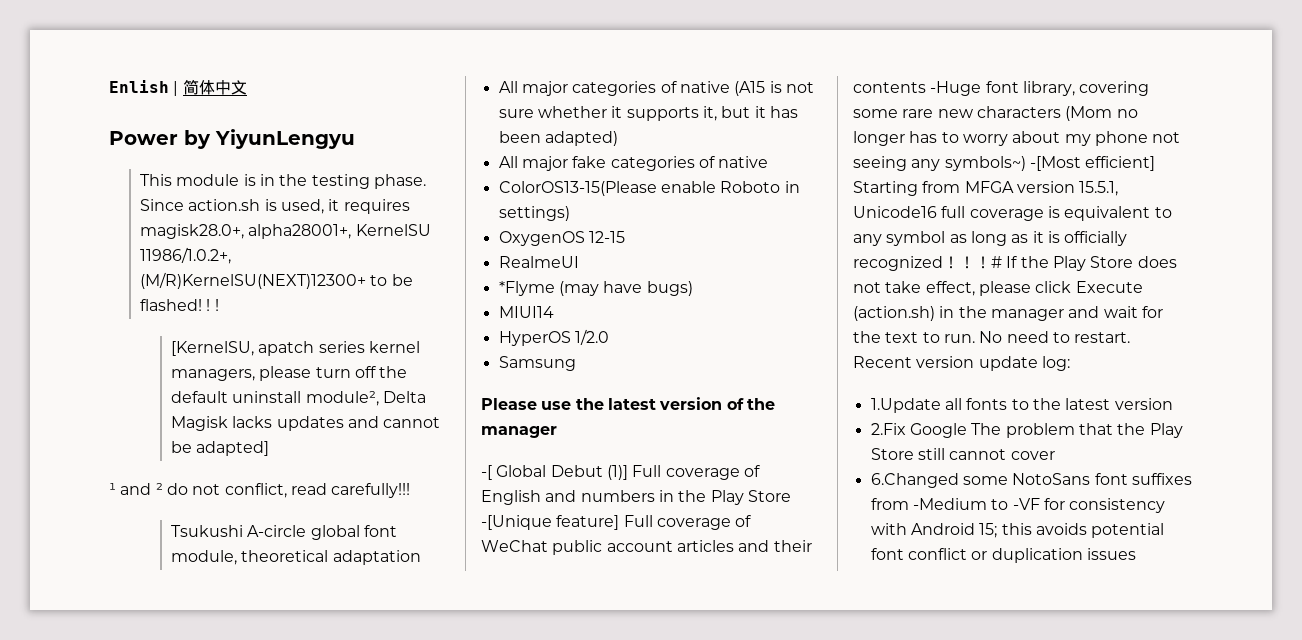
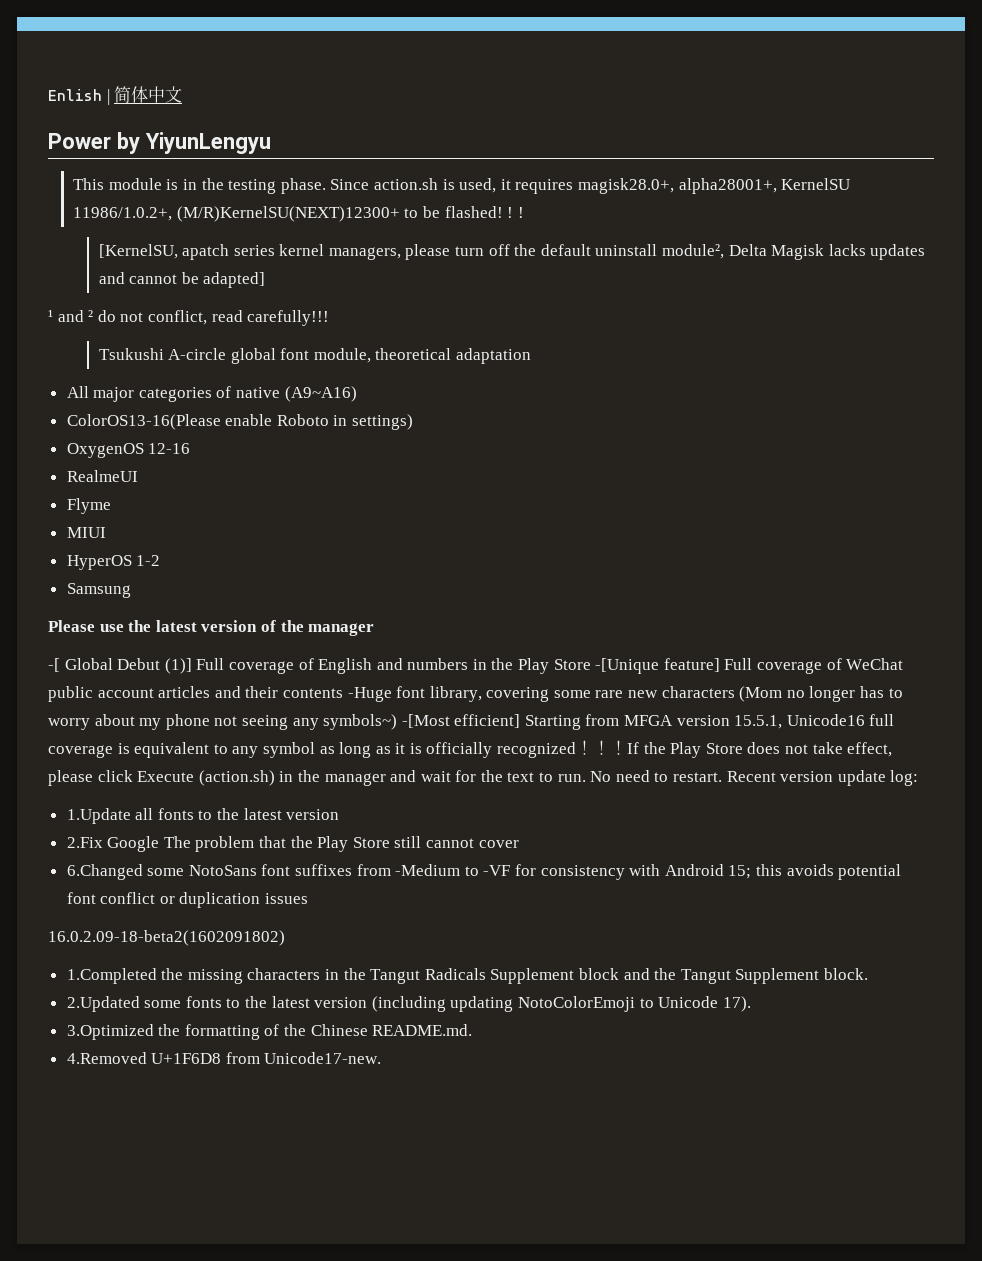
[734,81,814,96] [498,106,798,121] [498,131,618,146] [498,156,769,171] [498,181,657,196] (A15 is not sure whether it supports it, but it has been adapted) // All major fake categories of native // ColorOS13-15(Please -> [284,386,357,402] [66,414,221,430] (A9~A16) // ColorOS13-16(Please
[588,231,625,243] 12-15 -> [148,443,191,454] 12-16
[498,281,693,296] [498,306,554,318] *Flyme (may have bugs) // MIUI14 -> [66,498,111,514] [66,527,106,538] Flyme // MIUI
[574,329,609,345] 1/2.0 -> [136,555,161,566] 1-2
[991,256,1002,268] # -> (628, 747) none
(1136, 554) none -> [48,930,285,946] [66,968,868,984] [66,996,751,1012] [66,1024,473,1040] [66,1052,382,1064] // 16.0.2.09-18-beta2(1602091802) // 1.Completed the missing characters in the Tangut Radicals Supplement block and the Tangut Supplement block. // 2.Updated some fonts to the latest version (including updating NotoColorEmoji to Unicode 17). // 3.Optimized the formatting of the Chinese README.md. // 4.Removed U+1F6D8 from Unicode17-new.

